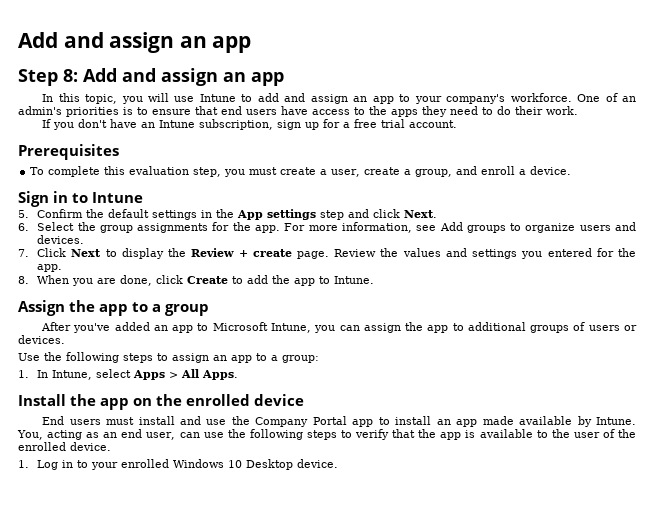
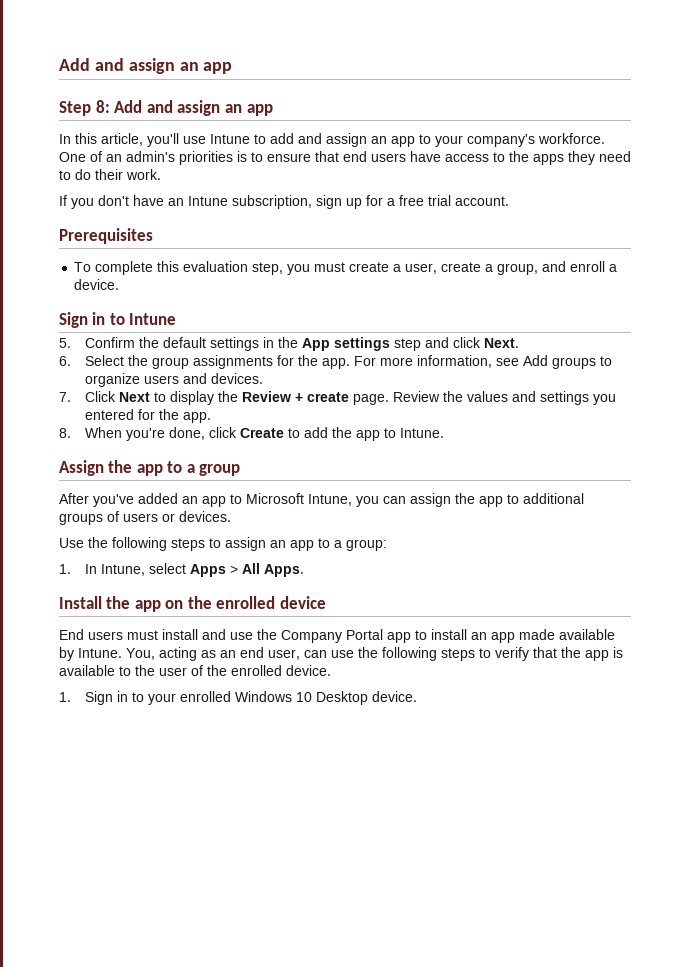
[85,93,169,104] topic, you will -> [101,133,179,147] article, you'll
[72,278,117,286] you are -> [125,428,165,441] you're
[37,460,59,470] Log -> [84,691,113,705] Sign

